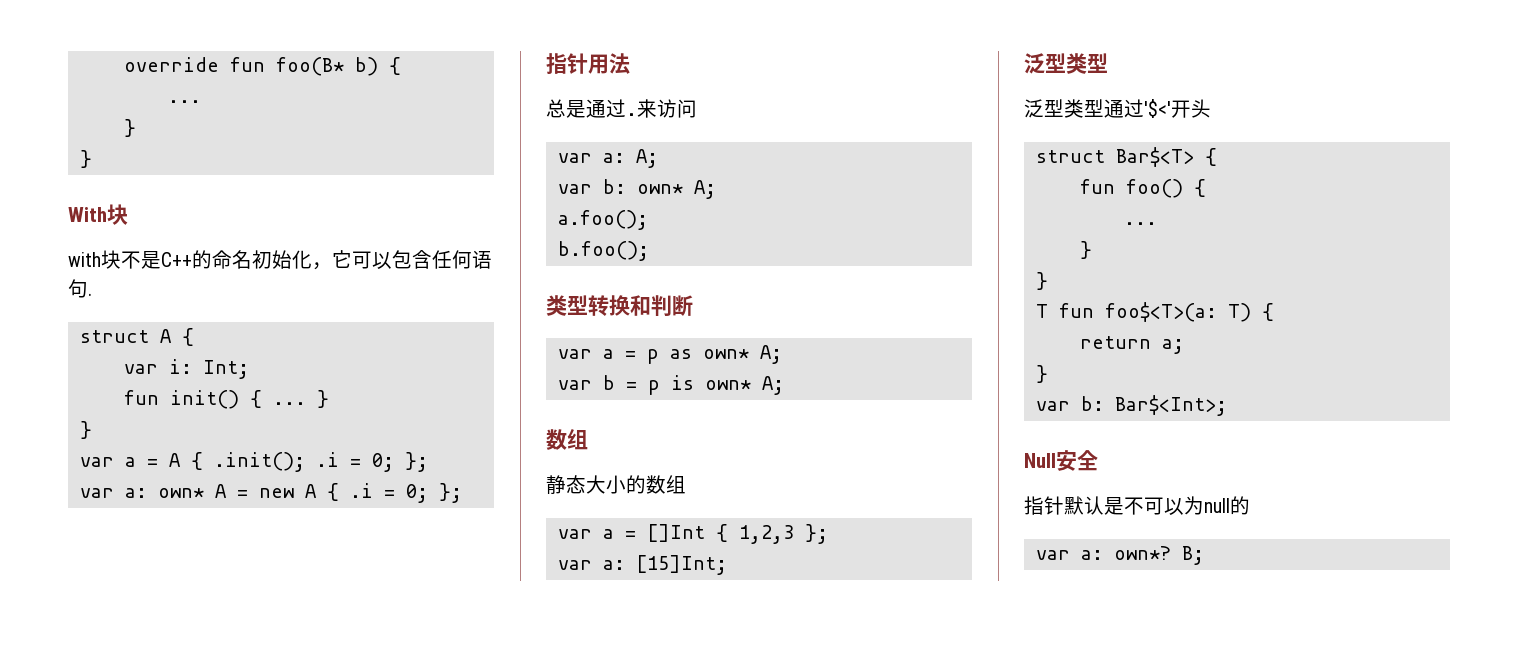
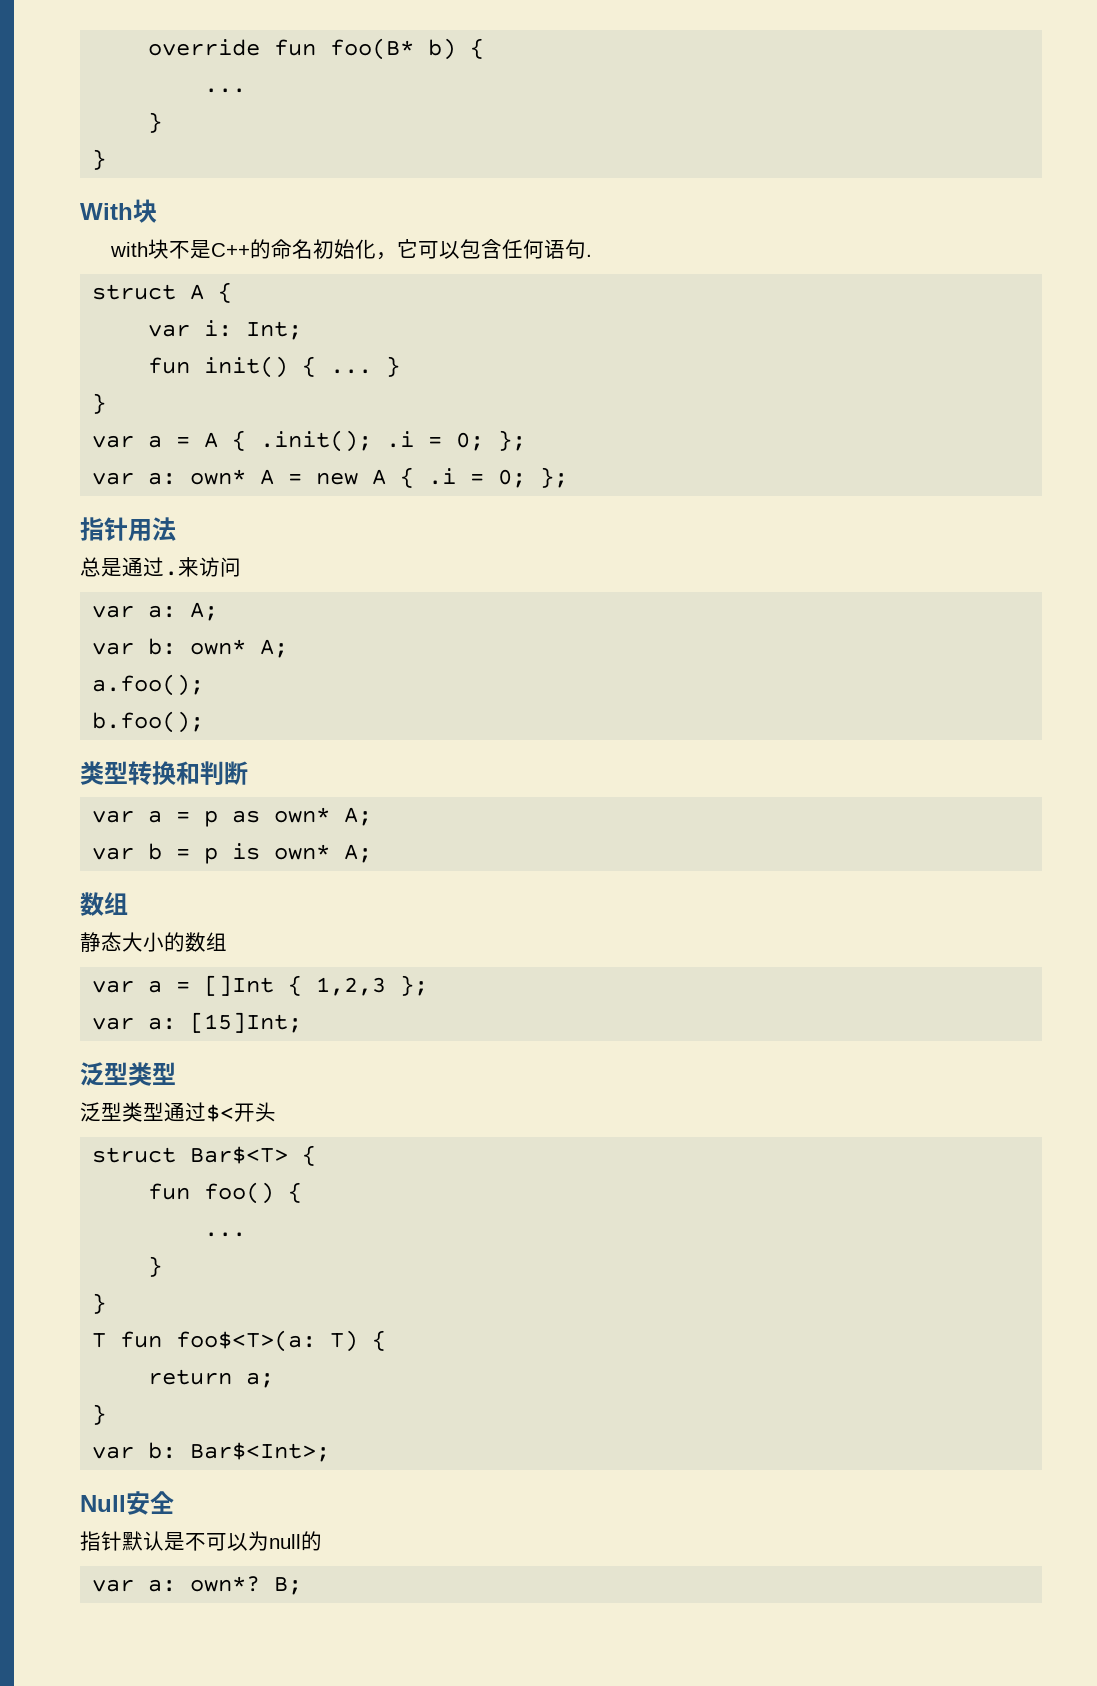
[1144,99,1171,118] '$<' -> [206,1104,234,1122] $<

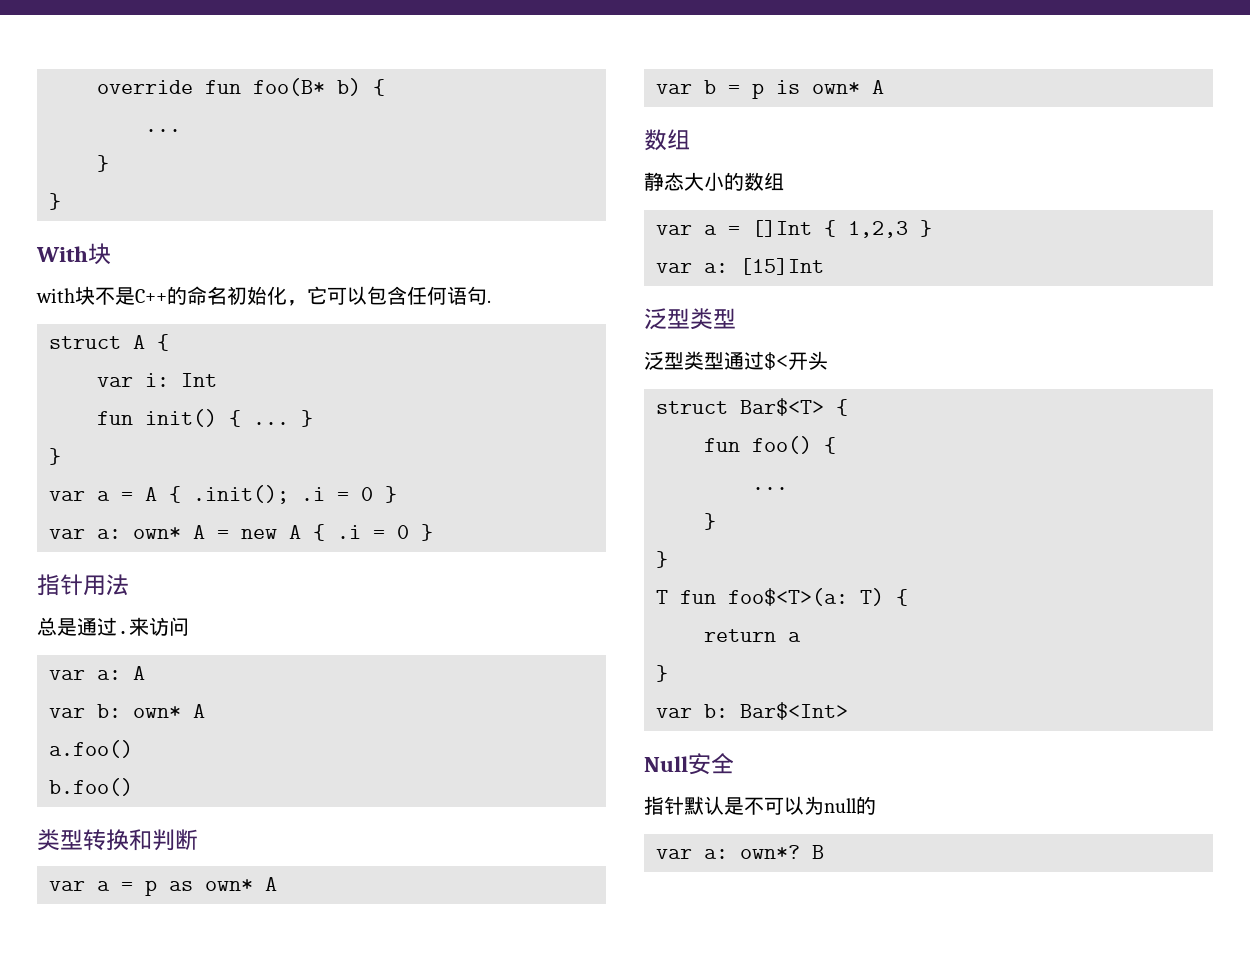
[246,321,303,340] Int; -> [181,373,217,387] Int
[456,430,527,451] 0; }; -> [361,486,397,503] 0 }
[498,467,569,488] 0; }; -> [397,524,433,541] 0 }
[190,602,219,621] A; -> [133,666,145,680] A
[260,639,289,658] [92,674,205,696] [92,711,205,733] A; // a.foo(); // b.foo(); -> [193,704,205,718] [49,740,133,758] [49,778,133,796] A // a.foo() // b.foo()
[344,807,373,826] A; -> [265,877,277,891] A
[344,844,373,863] A; -> [872,80,884,94] A
[400,975,429,996] [92,1012,303,1033] }; // var a: [15]Int; -> [920,220,932,237] [656,258,824,275] } // var a: [15]Int
[246,1372,275,1388] a; -> [788,632,801,642] a
[190,1442,331,1462] Bar$<Int>; -> [740,702,848,720] Bar$<Int>
[274,1577,303,1595] B; -> [812,845,824,859] B

